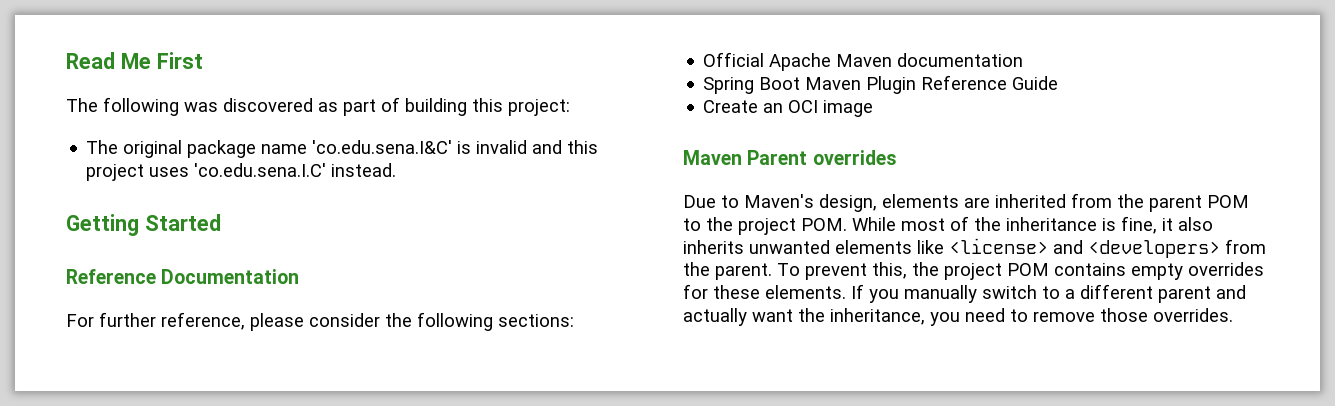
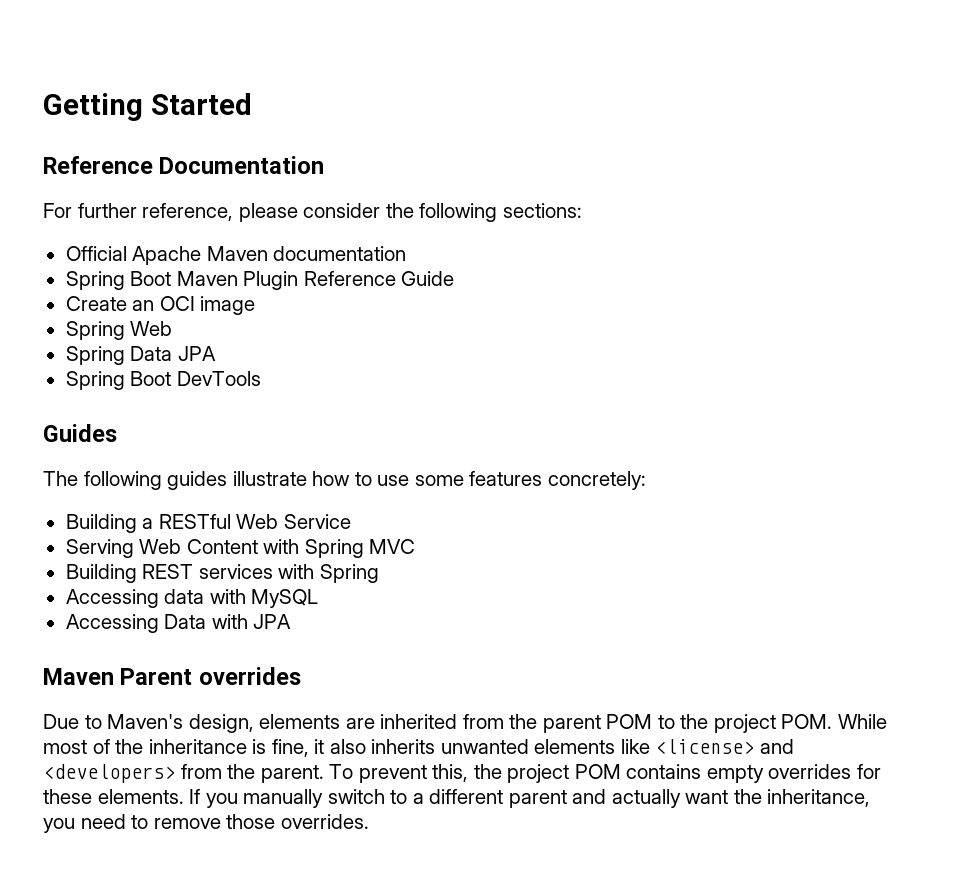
[66,52,203,69] [66,97,570,116] [86,140,599,158] [86,163,397,181] Read Me First // The following was discovered as part of building this project: // The original package name 'co.edu.sena.I&C' is invalid and this project uses 'co.edu.sena.I.C' instead. // -> (43, 107) none
(874, 108) none -> [65,321,173,340] [65,346,216,365] [65,371,261,390] [43,424,117,442] [43,471,646,490] [65,514,351,533] [65,539,416,558] [65,564,379,583] [65,589,319,608] [65,614,292,633] // Spring Web // Spring Data JPA // Spring Boot DevTools // Guides // The following guides illustrate how to use some features concretely: // Building a RESTful Web Service // Serving Web Content with Spring MVC // Building REST services with Spring // Accessing data with MySQL // Accessing Data with JPA

